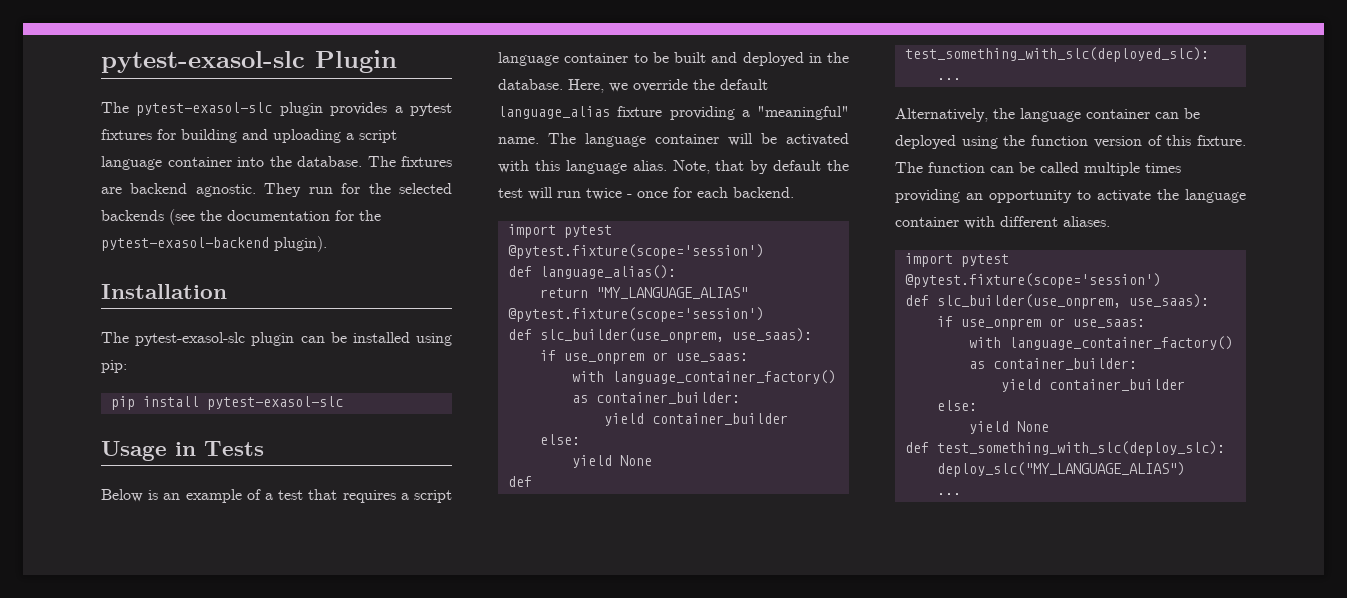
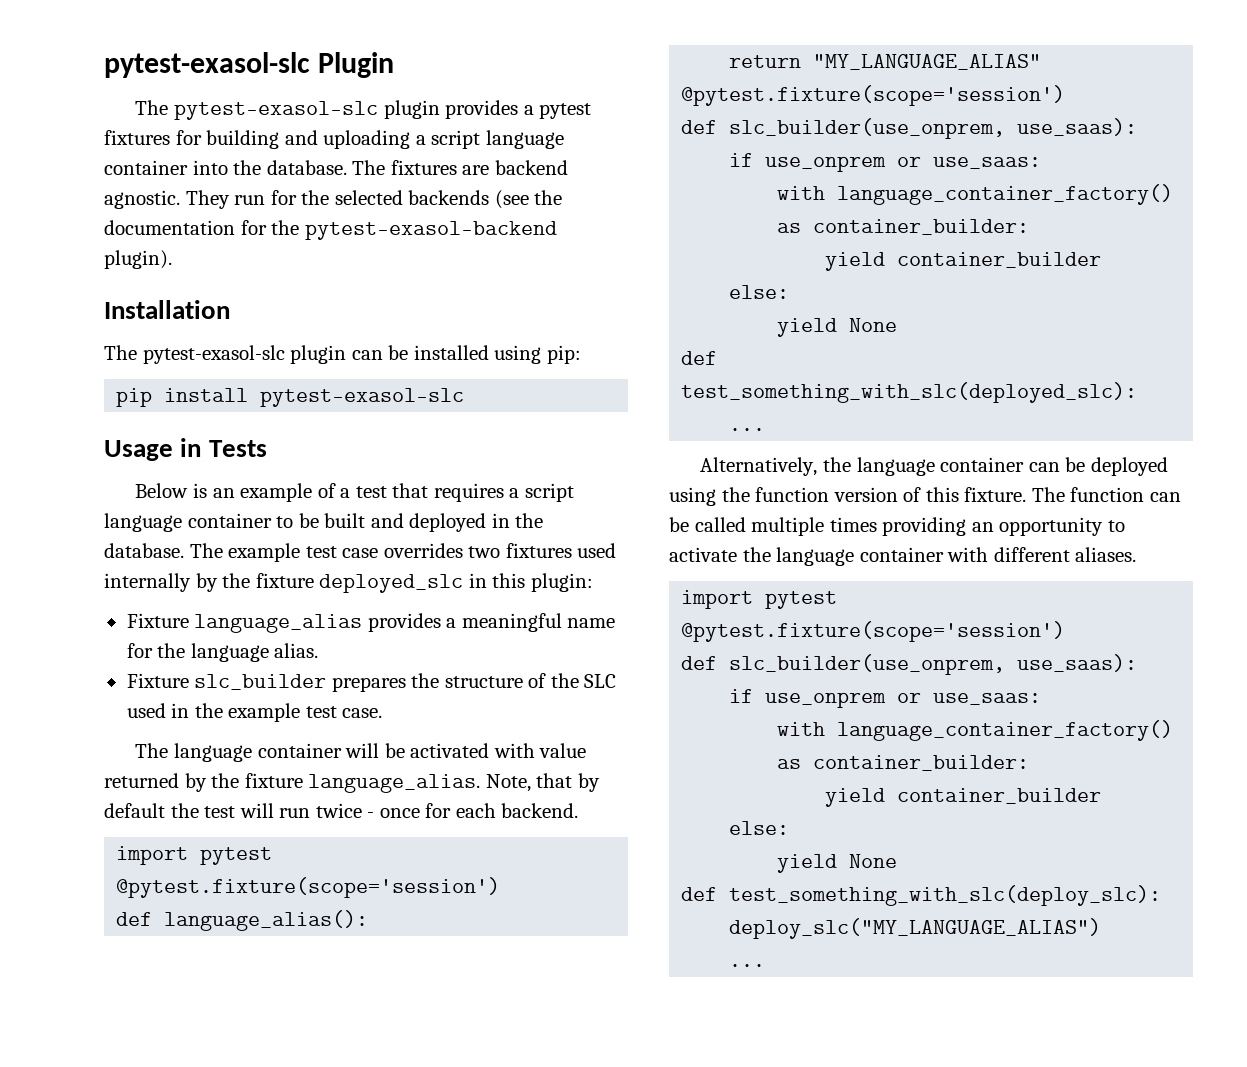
[568,79,768,93] [498,106,849,120] [498,137,539,144] Here, we override the default language_alias fixture providing a "meaningful" name. -> [189,543,617,562] [104,573,593,593] [126,613,616,633] [126,643,319,662] [126,673,617,692] [126,703,383,722] The example test case overrides two fixtures used internally by the fixture deployed_slc in this plugin: // Fixture language_alias provides a meaningful name for the language alias. // Fixture slc_builder prepares the structure of the SLC used in the example test case. //
[534,160,667,174] this language alias. -> [539,743,587,758] [104,773,481,793] value returned by the fixture language_alias.

